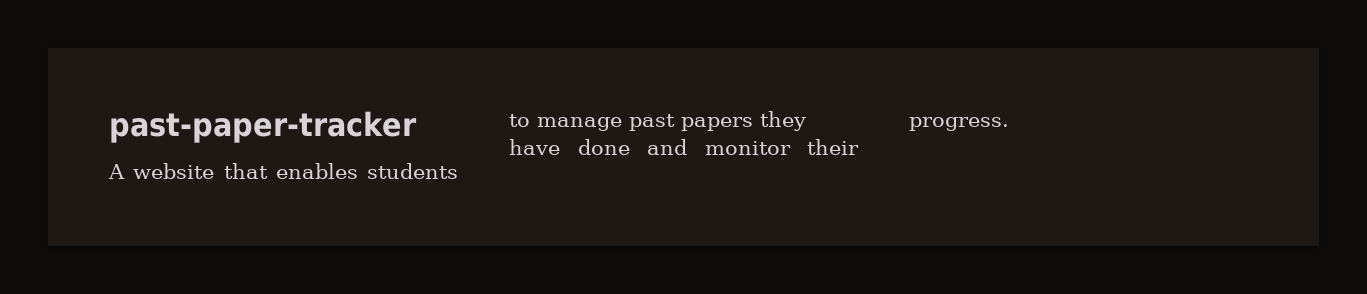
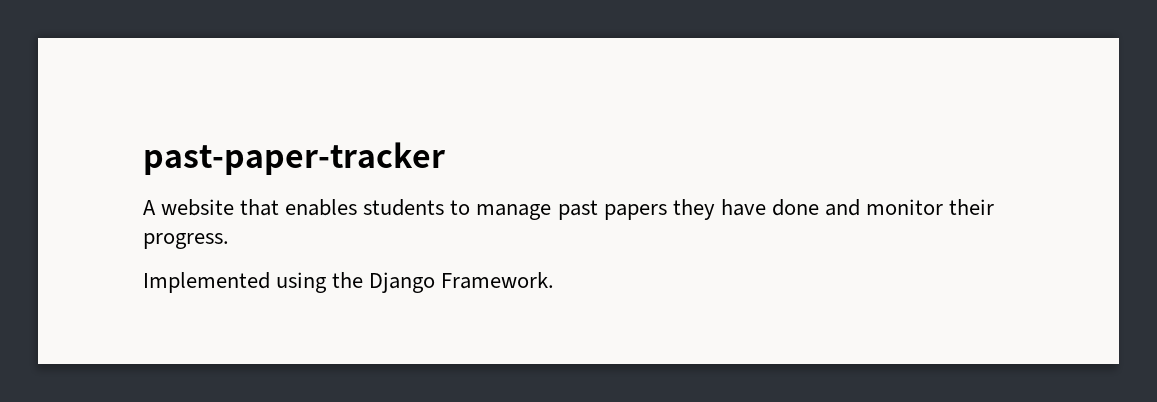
(1009, 124) none -> [143,272,555,293] // Implemented using the Django Framework.

